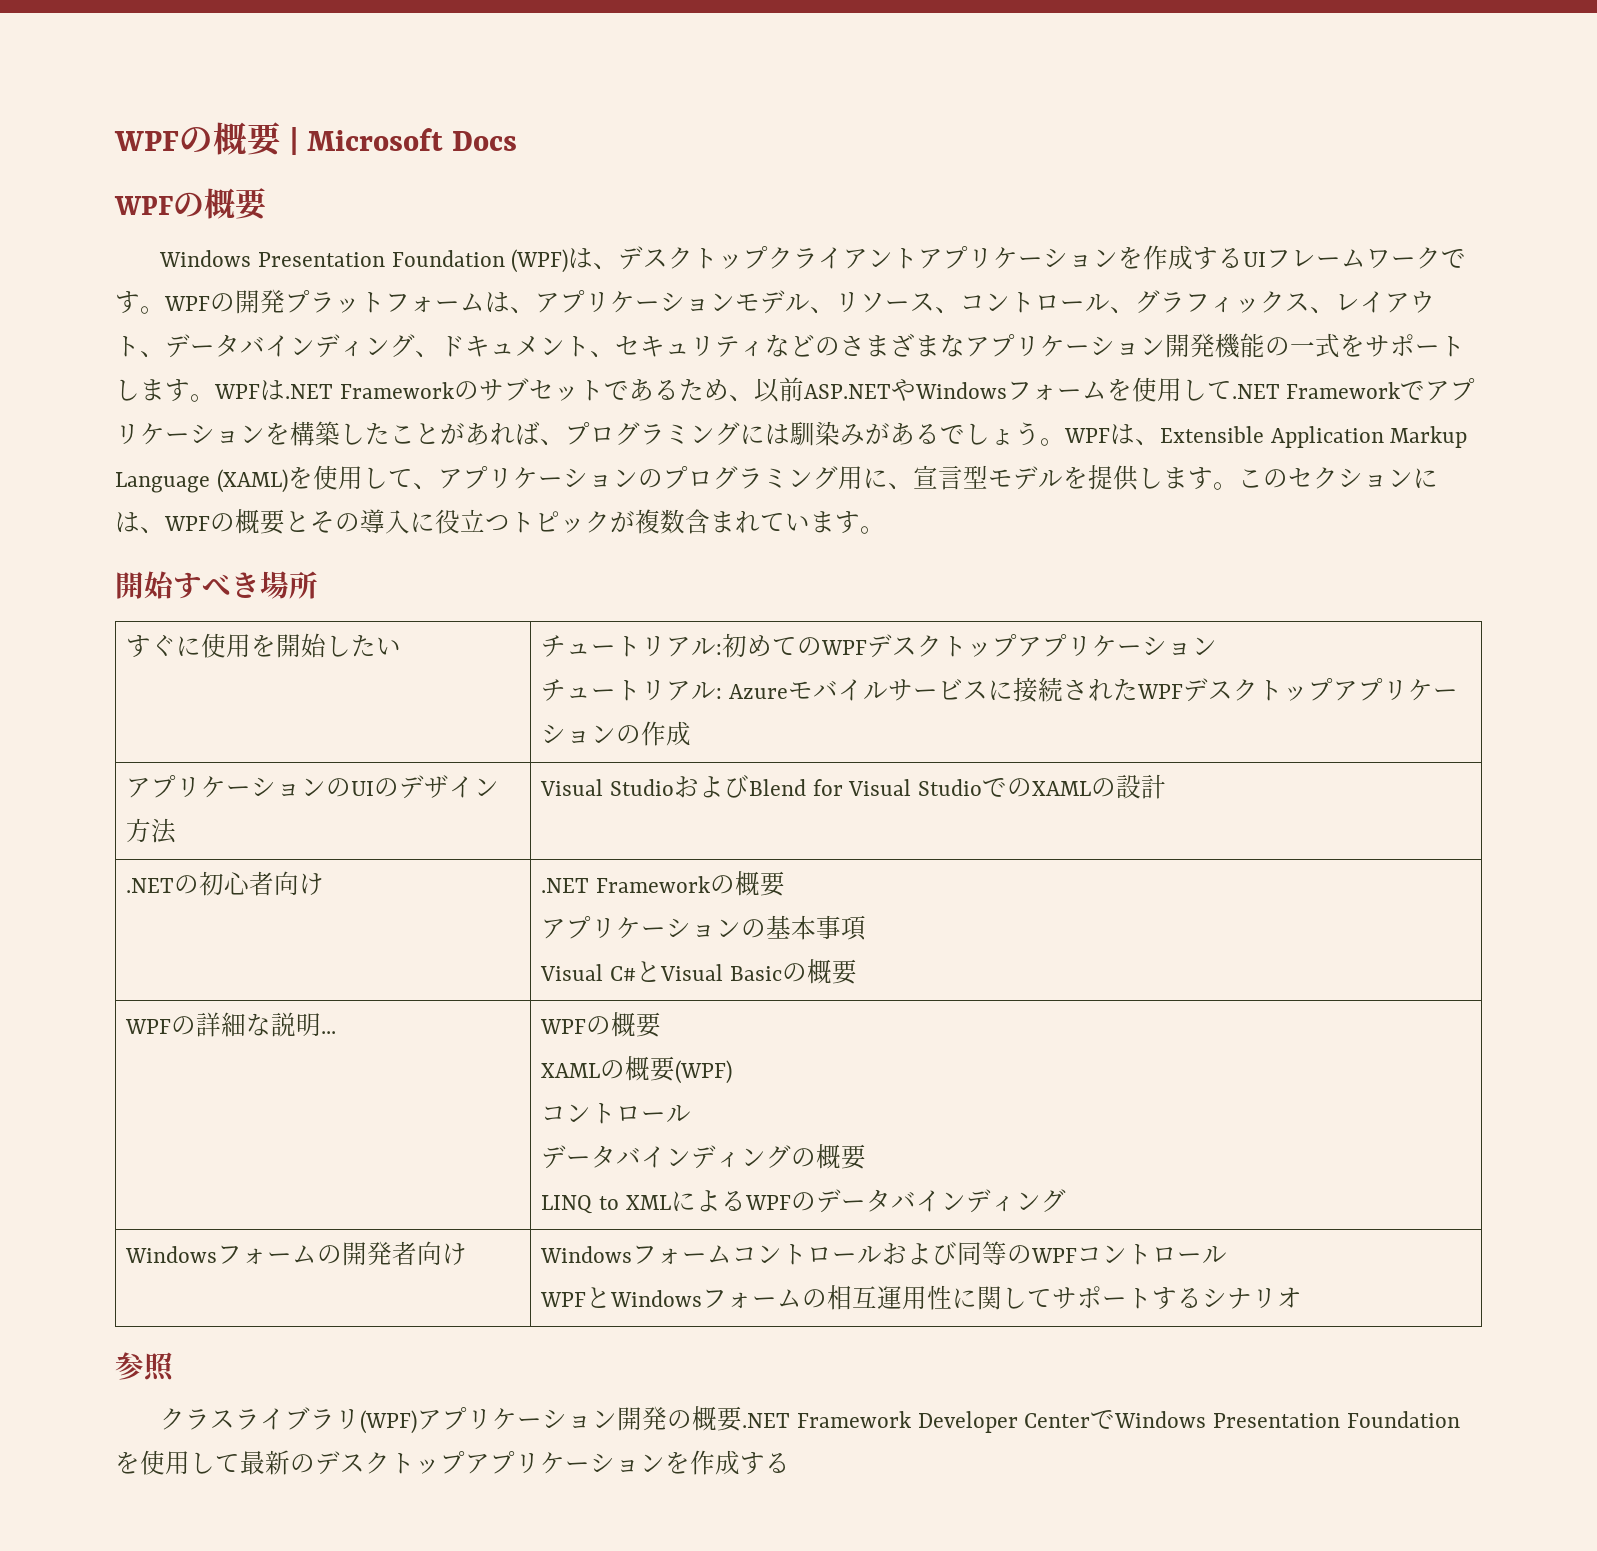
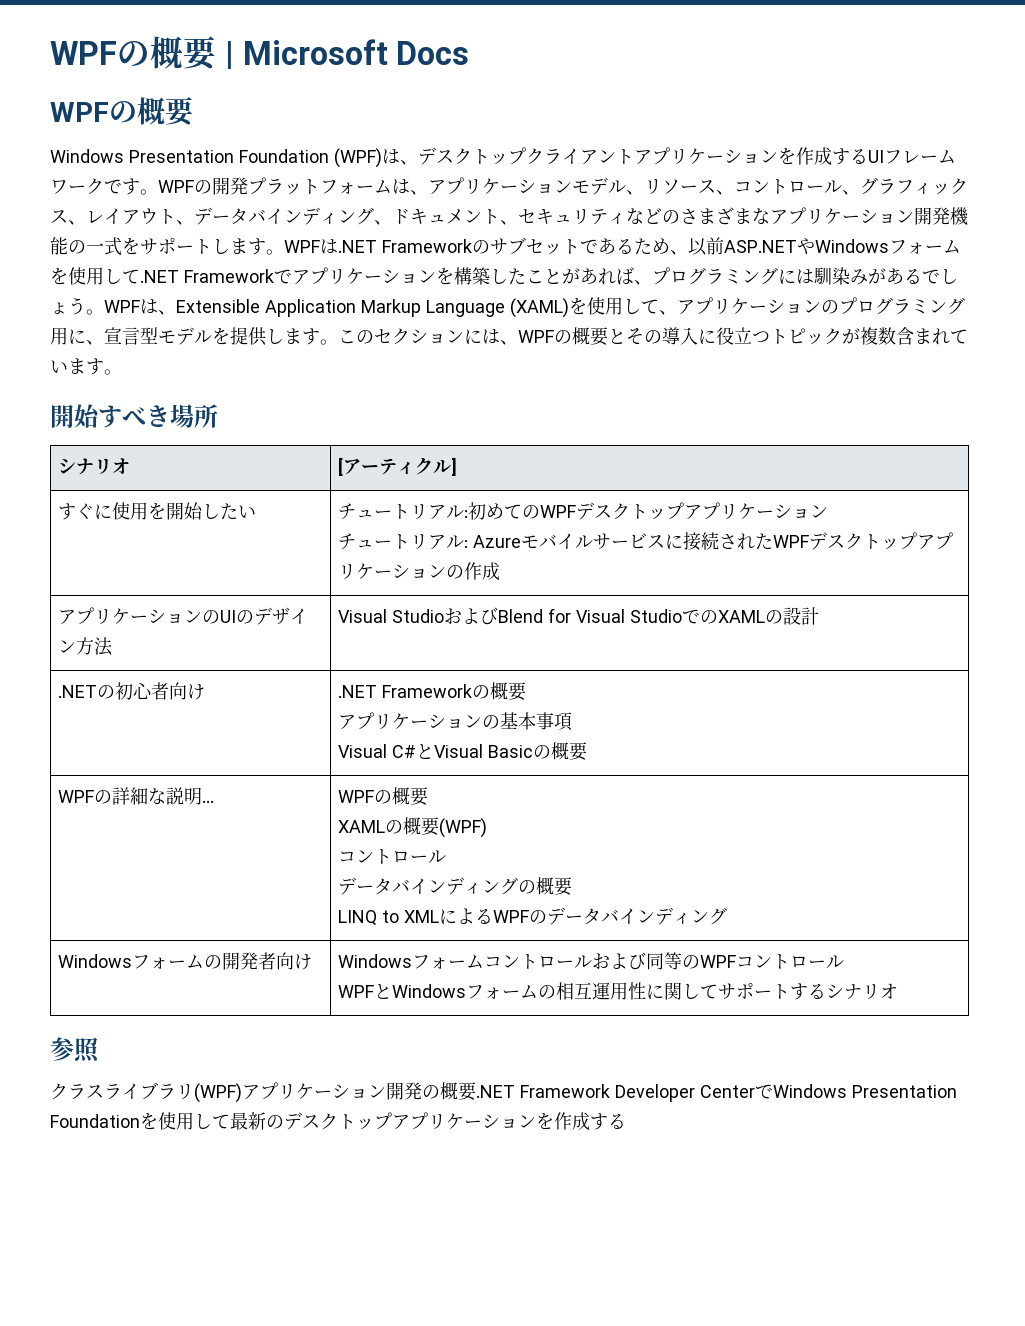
(318, 585) none -> [58,458,131,475] [338,457,458,476] // シナリオ | [アーティクル]

